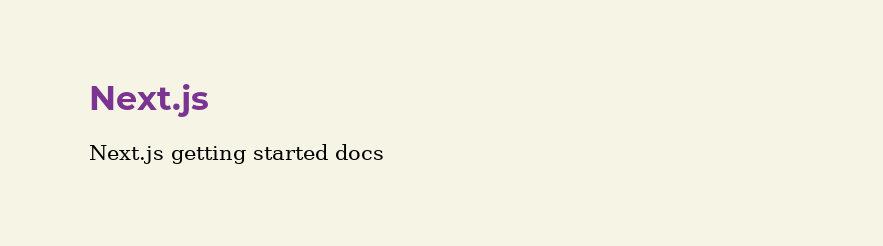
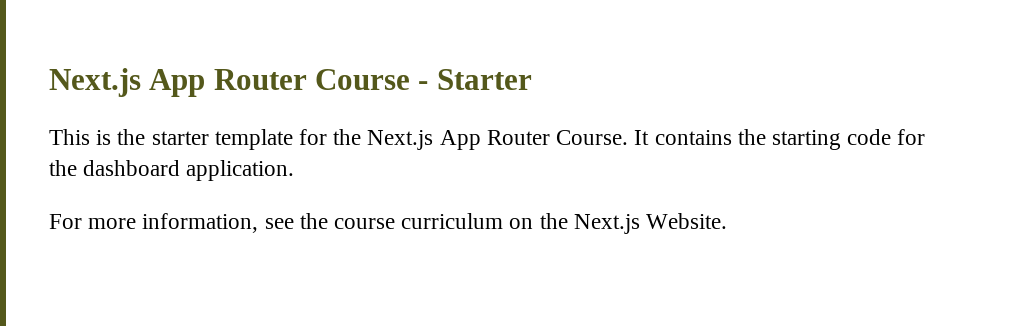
[89,84,209,117] [89,144,384,164] Next.js // Next.js getting started docs -> [49,68,532,97] [49,129,926,150] [49,160,295,181] [49,213,728,234] Next.js App Router Course - Starter // This is the starter template for the Next.js App Router Course. It contains the starting code for the dashboard application. // For more information, see the course curriculum on the Next.js Website.

